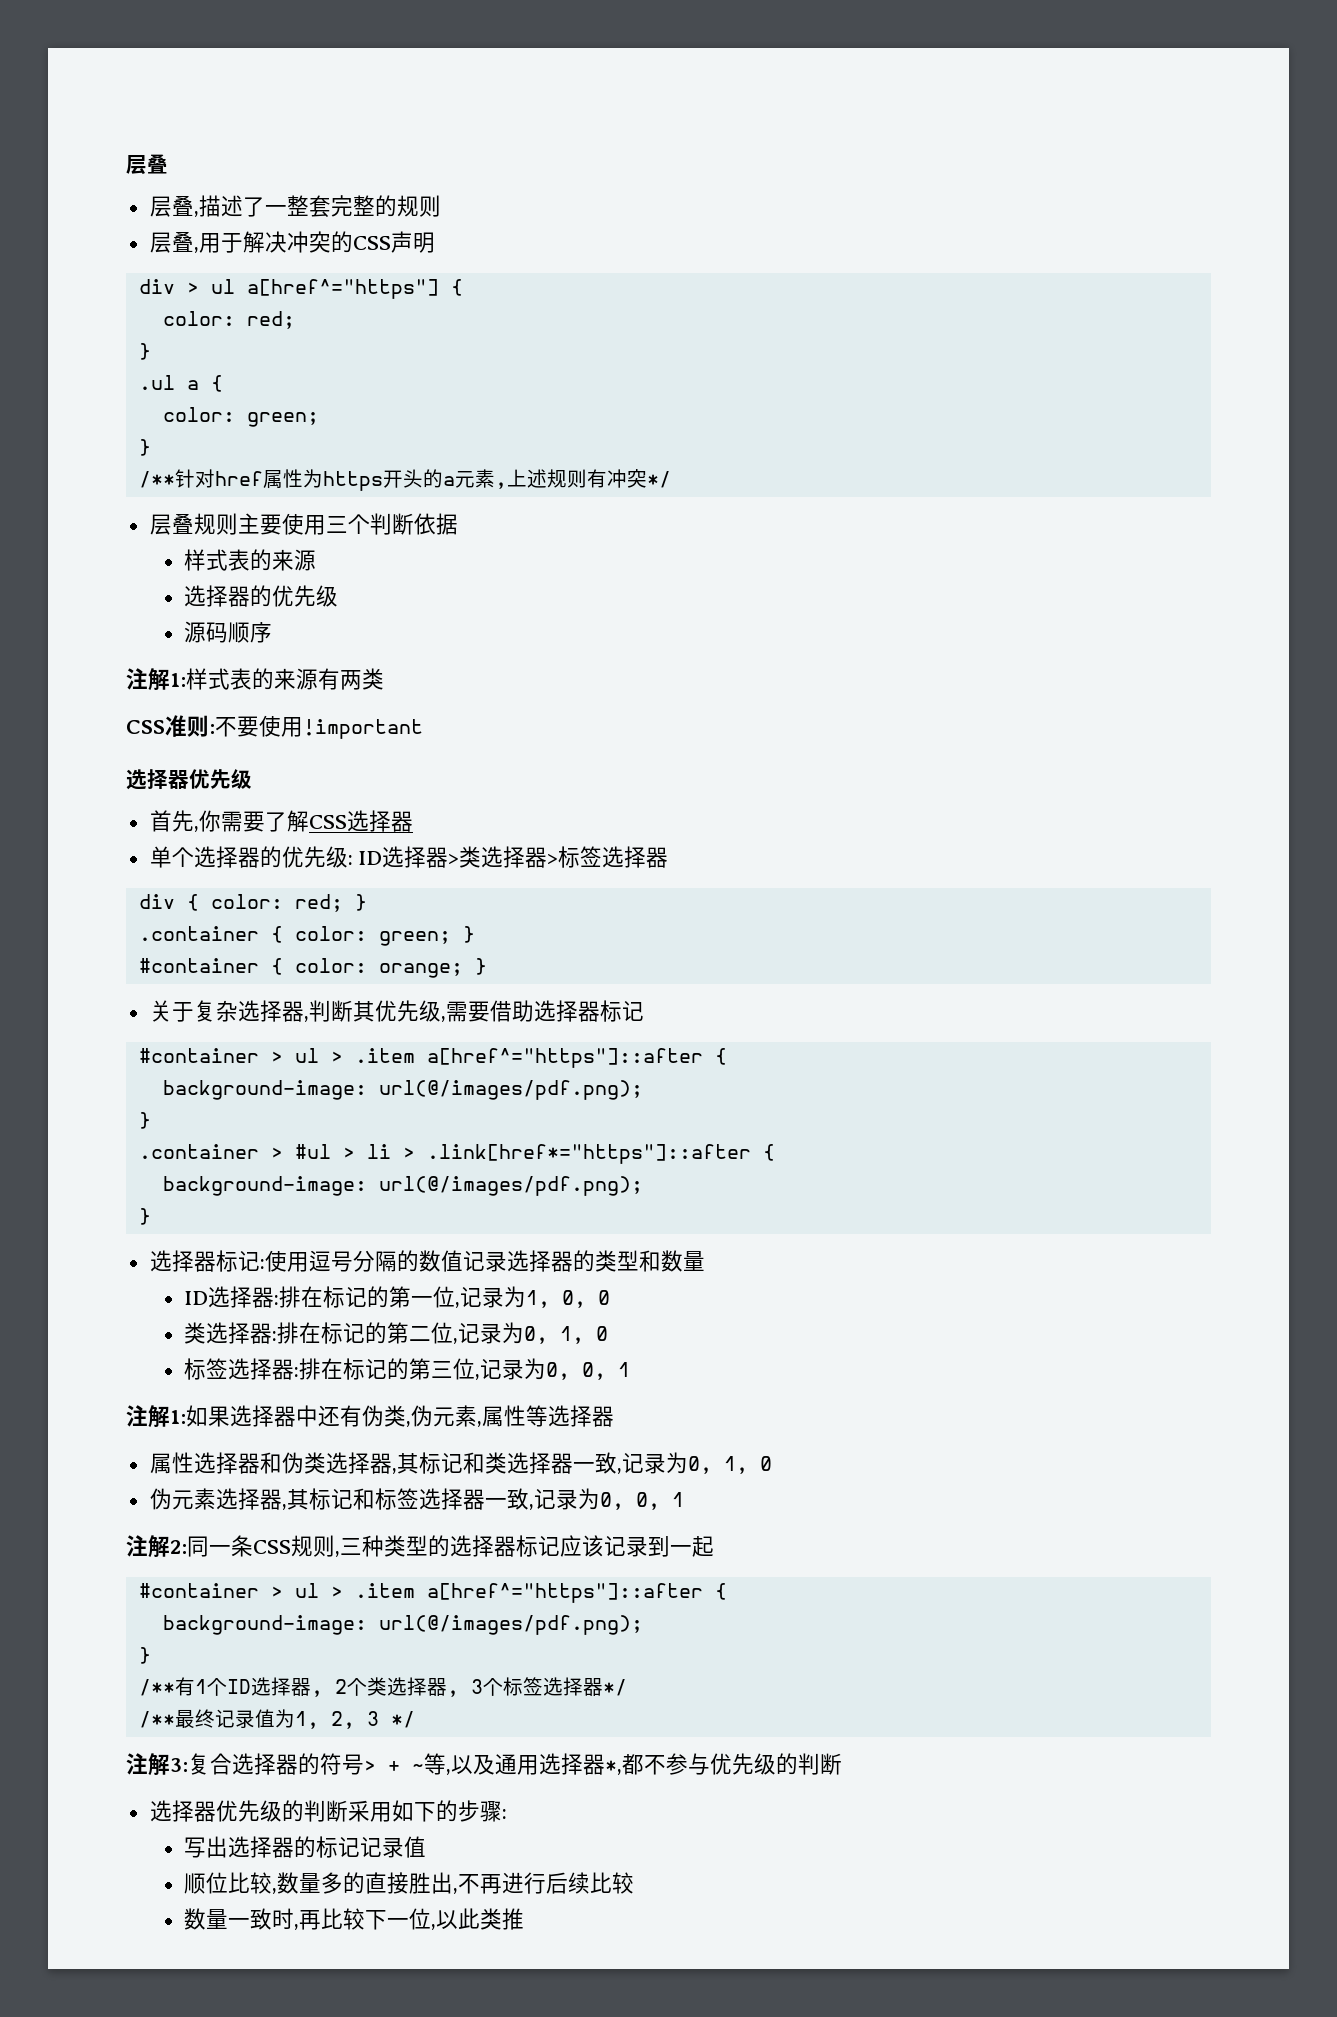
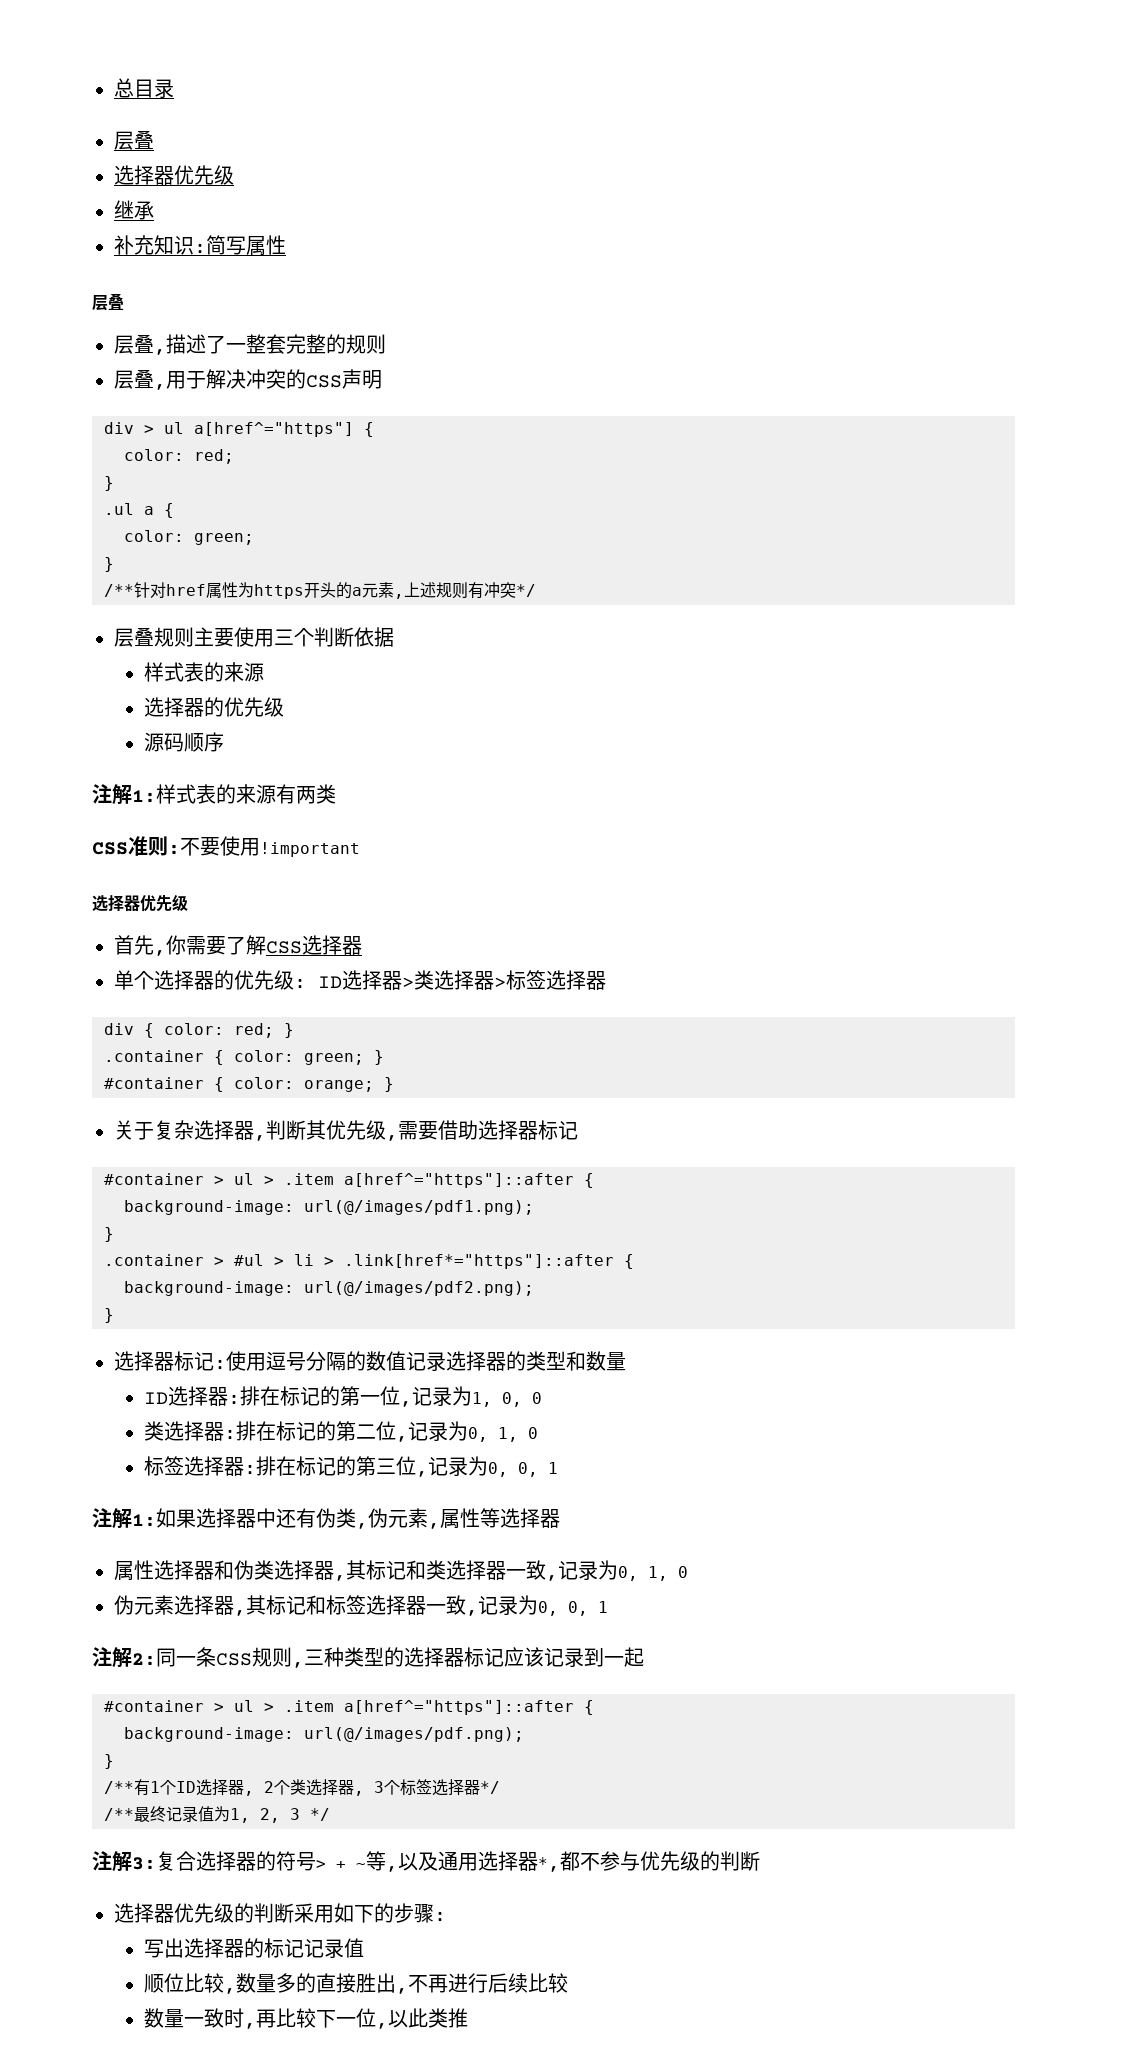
(126, 165) none -> [114,78,174,98] [114,130,154,150] [114,165,234,185] [114,200,154,220] [114,235,286,256] 总目录 // 层叠 // 选择器优先级 // 继承 // 补充知识:简写属性 //
[378,1080,643,1100] url(@/images/pdf.png); -> [304,1200,534,1215] url(@/images/pdf1.png);
[378,1176,643,1196] url(@/images/pdf.png); -> [304,1281,534,1296] url(@/images/pdf2.png);

